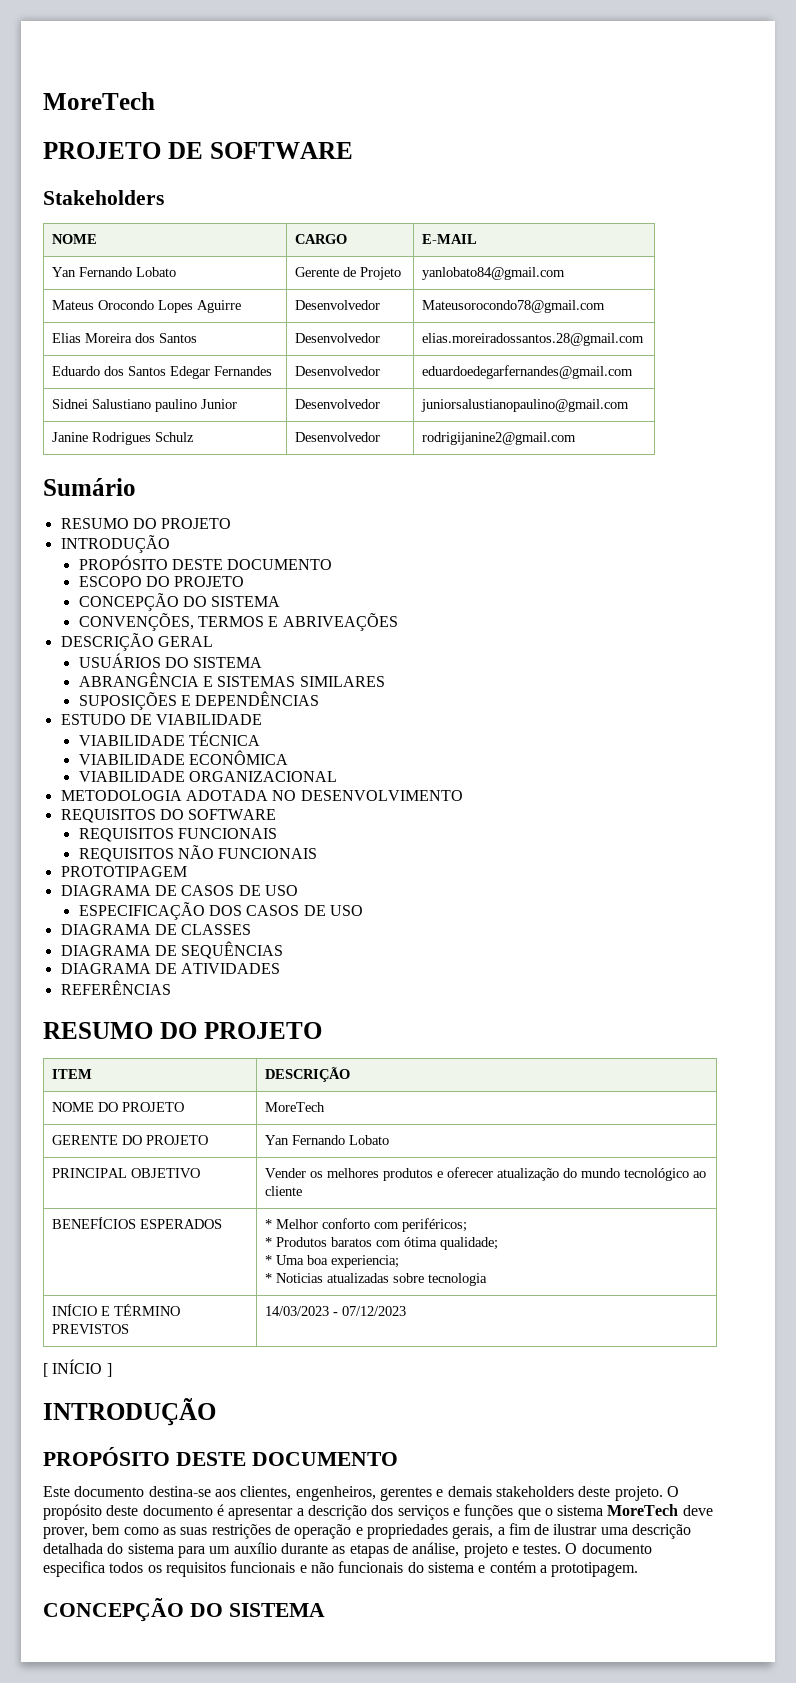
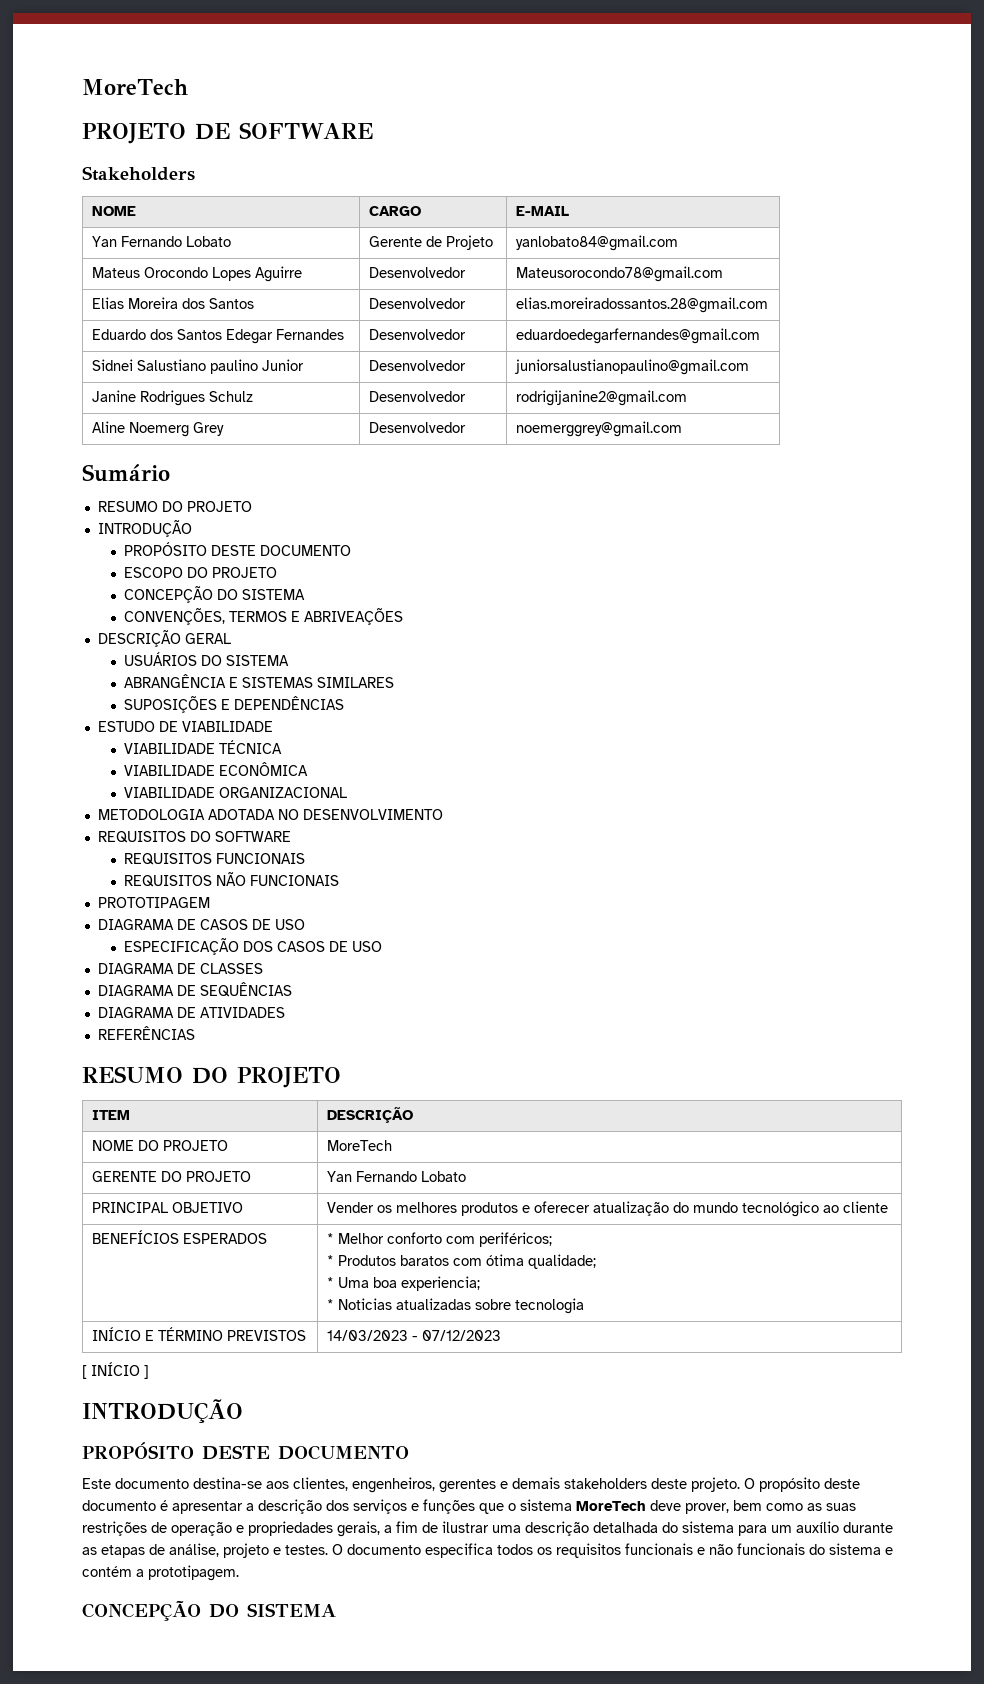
(577, 438) none -> [92,421,225,437] [369,422,467,433] [516,421,683,437] // Aline Noemerg Grey | Desenvolvedor | noemerggrey@gmail.com

